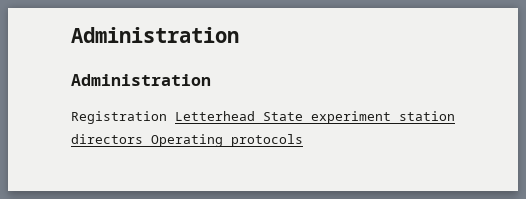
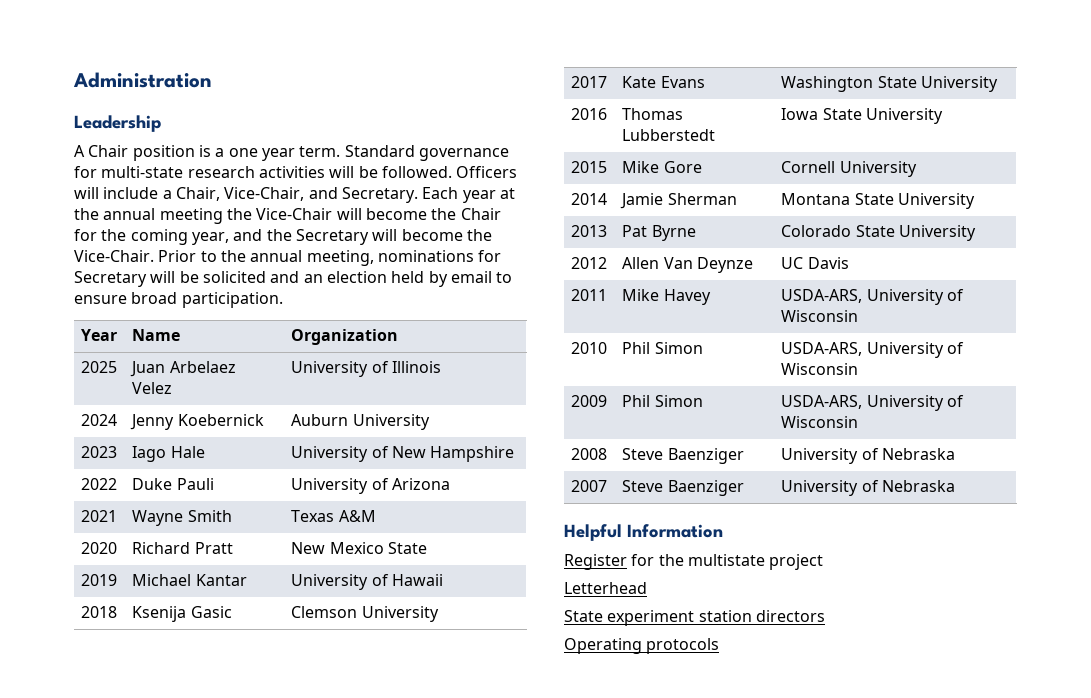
[71,27,239,43] [71,74,211,86] [71,111,167,124] Administration // Administration // Registration -> [73,72,212,88] [74,115,161,132] [74,145,509,161] [74,166,518,178] [74,187,515,203] [74,208,501,224] [74,229,492,245] [74,250,502,266] [74,271,513,287] [74,292,283,308] [81,329,118,341] [132,329,181,341] [291,329,399,345] [81,361,118,373] [130,361,236,377] [132,382,173,394] [291,361,442,377] [81,414,118,426] [130,414,264,430] [291,414,430,430] [81,446,118,458] [132,446,205,462] [291,446,515,462] [81,478,118,490] [132,478,214,490] [291,478,451,494] [81,510,118,522] [132,510,232,526] [291,510,376,522] [81,542,118,554] [132,542,233,554] [291,542,428,554] [81,574,118,586] [132,574,247,586] [291,574,444,590] [81,606,118,618] [132,606,232,622] [291,606,439,622] [571,76,608,88] [622,76,705,88] [781,76,999,92] [571,108,608,120] [622,108,684,120] [622,129,716,141] [781,108,944,124] [571,161,608,173] [622,161,702,173] [781,161,917,177] [571,193,608,205] [620,193,737,209] [781,193,976,209] [571,225,608,237] [622,225,696,241] [781,225,977,241] [571,257,608,269] [622,257,754,273] [781,257,849,269] [571,289,608,301] [622,289,711,305] [781,289,965,305] [781,310,859,322] [571,342,608,354] [622,342,703,354] [781,342,965,358] [781,363,859,375] [571,395,608,407] [622,395,703,407] [781,395,965,411] [781,416,859,428] [571,448,608,460] [622,448,744,464] [781,448,956,464] [571,480,608,492] [622,480,744,496] [781,480,956,496] [564,524,723,541] [564,554,824,570] Administration // Leadership // A Chair position is a one year term. Standard governance for multi-state research activities will be followed. Officers will include a Chair, Vice-Chair, and Secretary. Each year at the annual meeting the Vice-Chair will become the Chair for the coming year, and the Secretary will become the Vice-Chair. Prior to the annual meeting, nominations for Secretary will be solicited and an election held by email to ensure broad participation. // Year | Name | Organization // 2025 | Juan Arbelaez Velez | University of Illinois // 2024 | Jenny Koebernick | Auburn University // 2023 | Iago Hale | University of New Hampshire // 2022 | Duke Pauli | University of Arizona // 2021 | Wayne Smith | Texas A&M // 2020 | Richard Pratt | New Mexico State // 2019 | Michael Kantar | University of Hawaii // 2018 | Ksenija Gasic | Clemson University // 2017 | Kate Evans | Washington State University // 2016 | Thomas Lubberstedt | Iowa State University // 2015 | Mike Gore | Cornell University // 2014 | Jamie Sherman | Montana State University // 2013 | Pat Byrne | Colorado State University // 2012 | Allen Van Deynze | UC Davis // 2011 | Mike Havey | USDA-ARS, University of Wisconsin // 2010 | Phil Simon | USDA-ARS, University of Wisconsin // 2009 | Phil Simon | USDA-ARS, University of Wisconsin // 2008 | Steve Baenziger | University of Nebraska // 2007 | Steve Baenziger | University of Nebraska // Helpful Information // Register for the multistate project //
(255, 116) none -> (647, 588) //
(143, 139) none -> (825, 616) //

